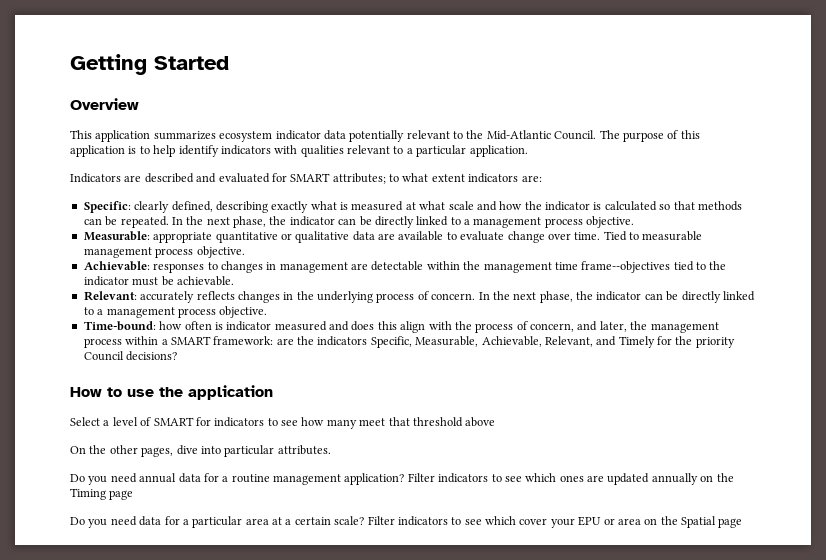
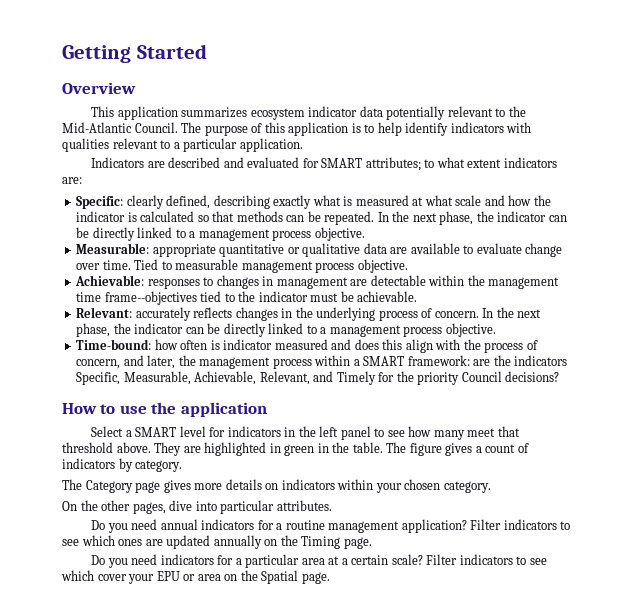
[112,417,265,427] level of SMART for indicators -> [135,426,371,440] SMART level for indicators in the left panel
[465,417,496,427] above -> [116,442,529,456] [62,458,183,472] [62,479,491,493] above. They are highlighted in green in the table. The figure gives a count of indicators by category. // The Category page gives more details on indicators within your chosen category.
[178,473,201,483] data -> [201,519,255,530] indicators
[109,490,134,500] [70,516,162,528] page // Do you need data -> [343,537,372,549] [91,554,214,568] page. // Do you need indicators
[718,518,743,528] page -> [301,572,330,584] page.

